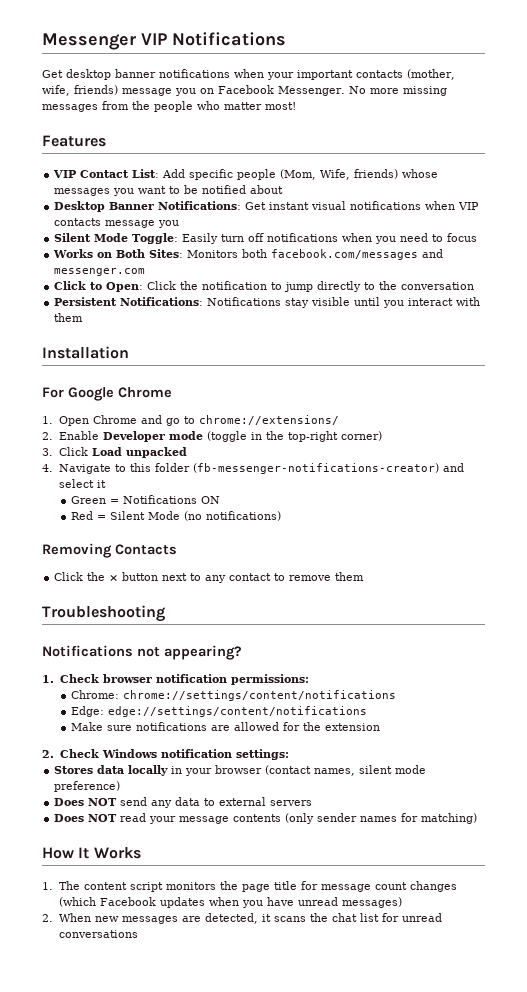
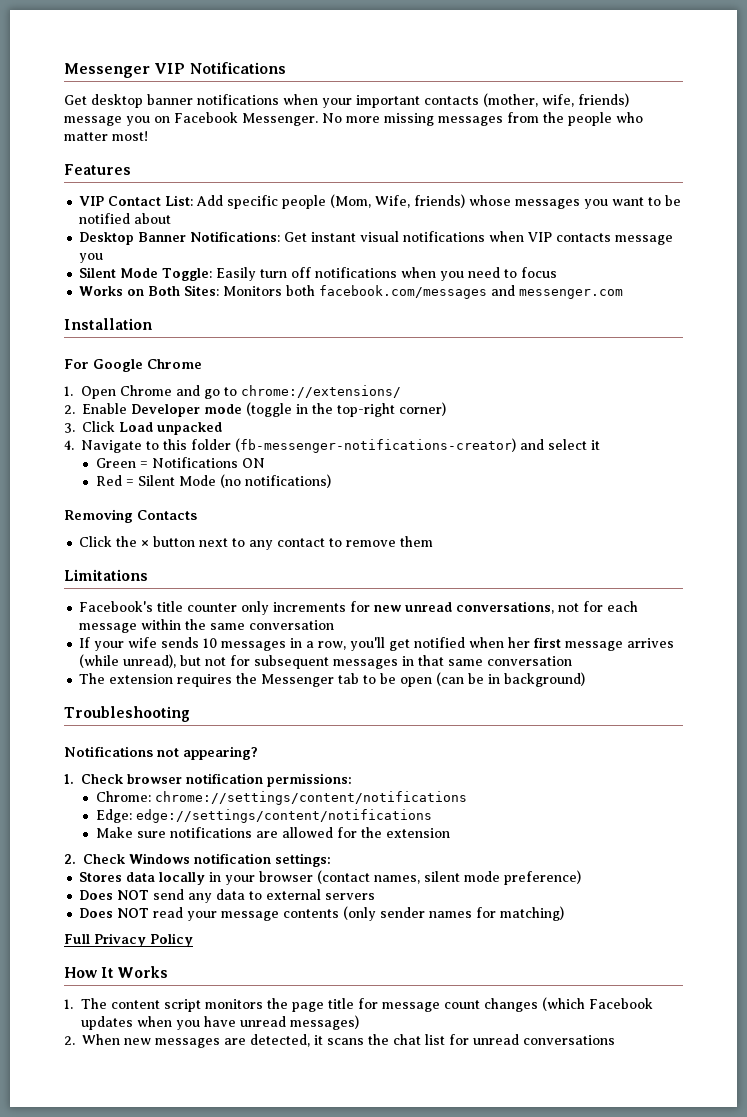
[54,281,475,292] [54,297,481,308] [54,313,84,322] // Click to Open: Click the notification to jump directly to the conversation // Persistent Notifications: Notifications stay visible until you interact with them -> (624, 294) none
(365, 576) none -> [64,569,148,581] [79,601,639,615] [79,619,335,633] [79,637,675,651] [79,654,573,669] [79,672,586,687] // Limitations // Facebook's title counter only increments for new unread conversations, not for each message within the same conversation // If your wife sends 10 messages in a row, you'll get notified when her first message arrives (while unread), but not for subsequent messages in that same conversation // The extension requires the Messenger tab to be open (can be in background)
(478, 818) none -> [64,933,193,947] // Full Privacy Policy

